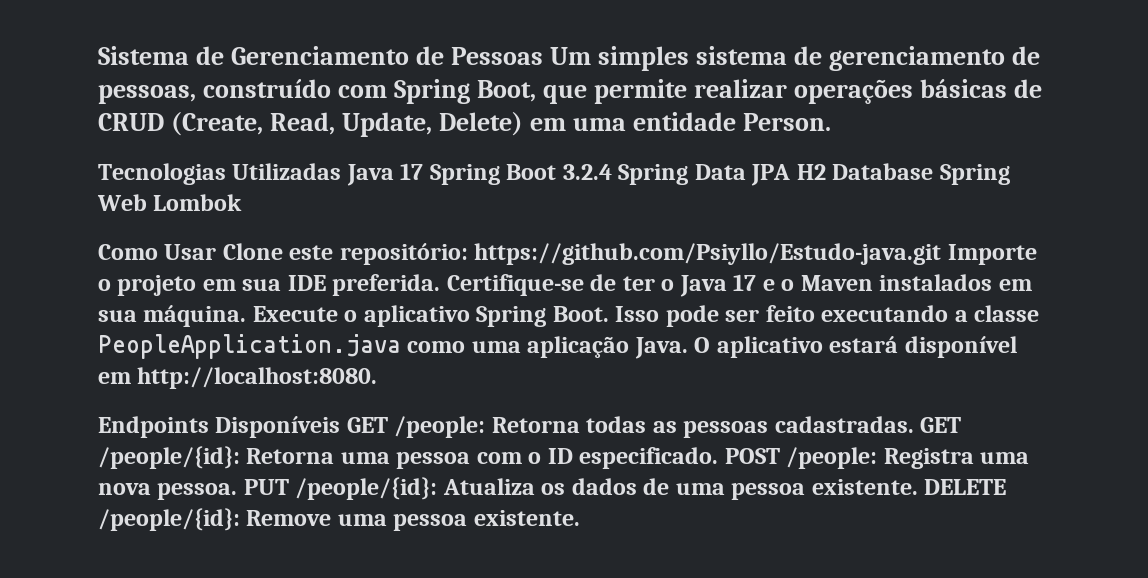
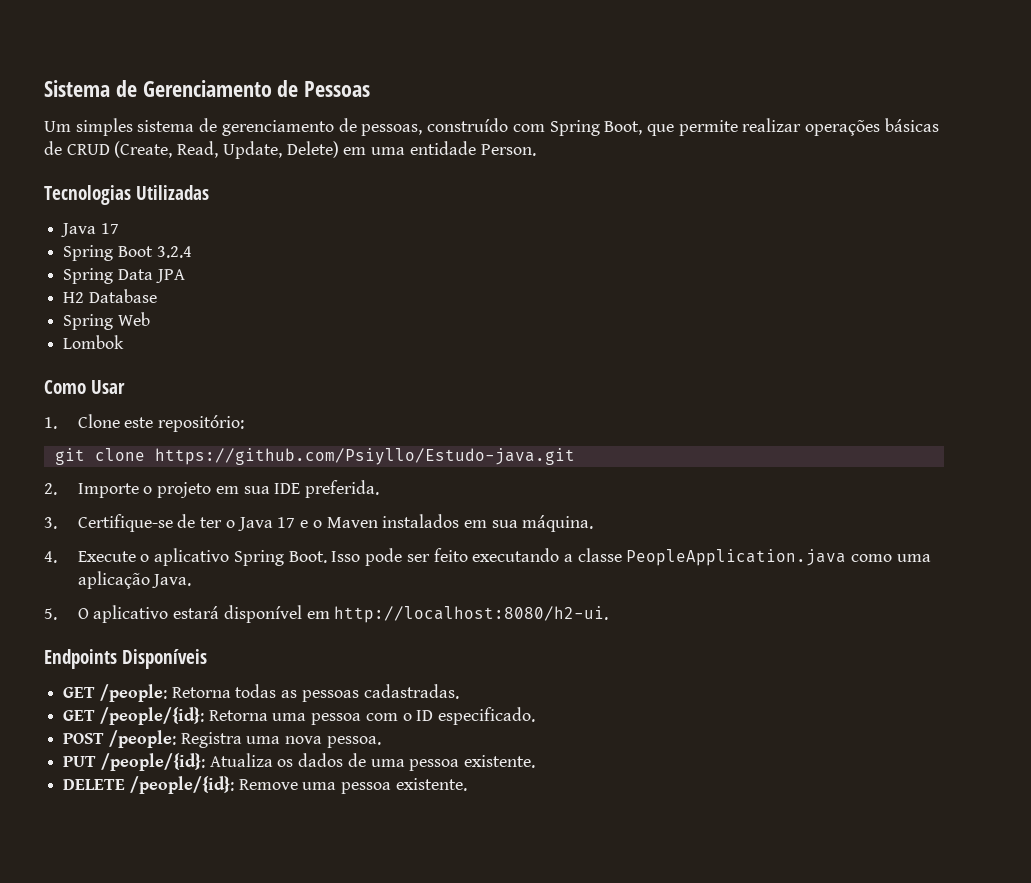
(544, 56) none -> (371, 89) //
[346,163,424,186] Java 17 -> [61,223,119,237] // Java 17 //
(612, 172) none -> (192, 252) //
(791, 175) none -> (185, 276) //
(934, 171) none -> (157, 296) //
(147, 202) none -> (150, 319) //
(217, 252) none -> [44,417,57,429] // 1.
(468, 254) none -> [54,448,145,465] // git clone
(942, 254) none -> [44,483,57,495] // 2.
(441, 285) none -> [44,517,57,529] // 3.
(247, 316) none -> [44,551,57,563] // 4.
(688, 348) none -> [44,608,57,620] // 5.
[137,367,378,389] http://localhost:8080. -> [334,606,609,623] http://localhost:8080/h2-ui.
(341, 427) none -> (208, 659) //
(914, 424) none -> (459, 691) //
(719, 458) none -> (536, 716) //
(238, 491) none -> (381, 742) //
(918, 487) none -> (536, 761) //

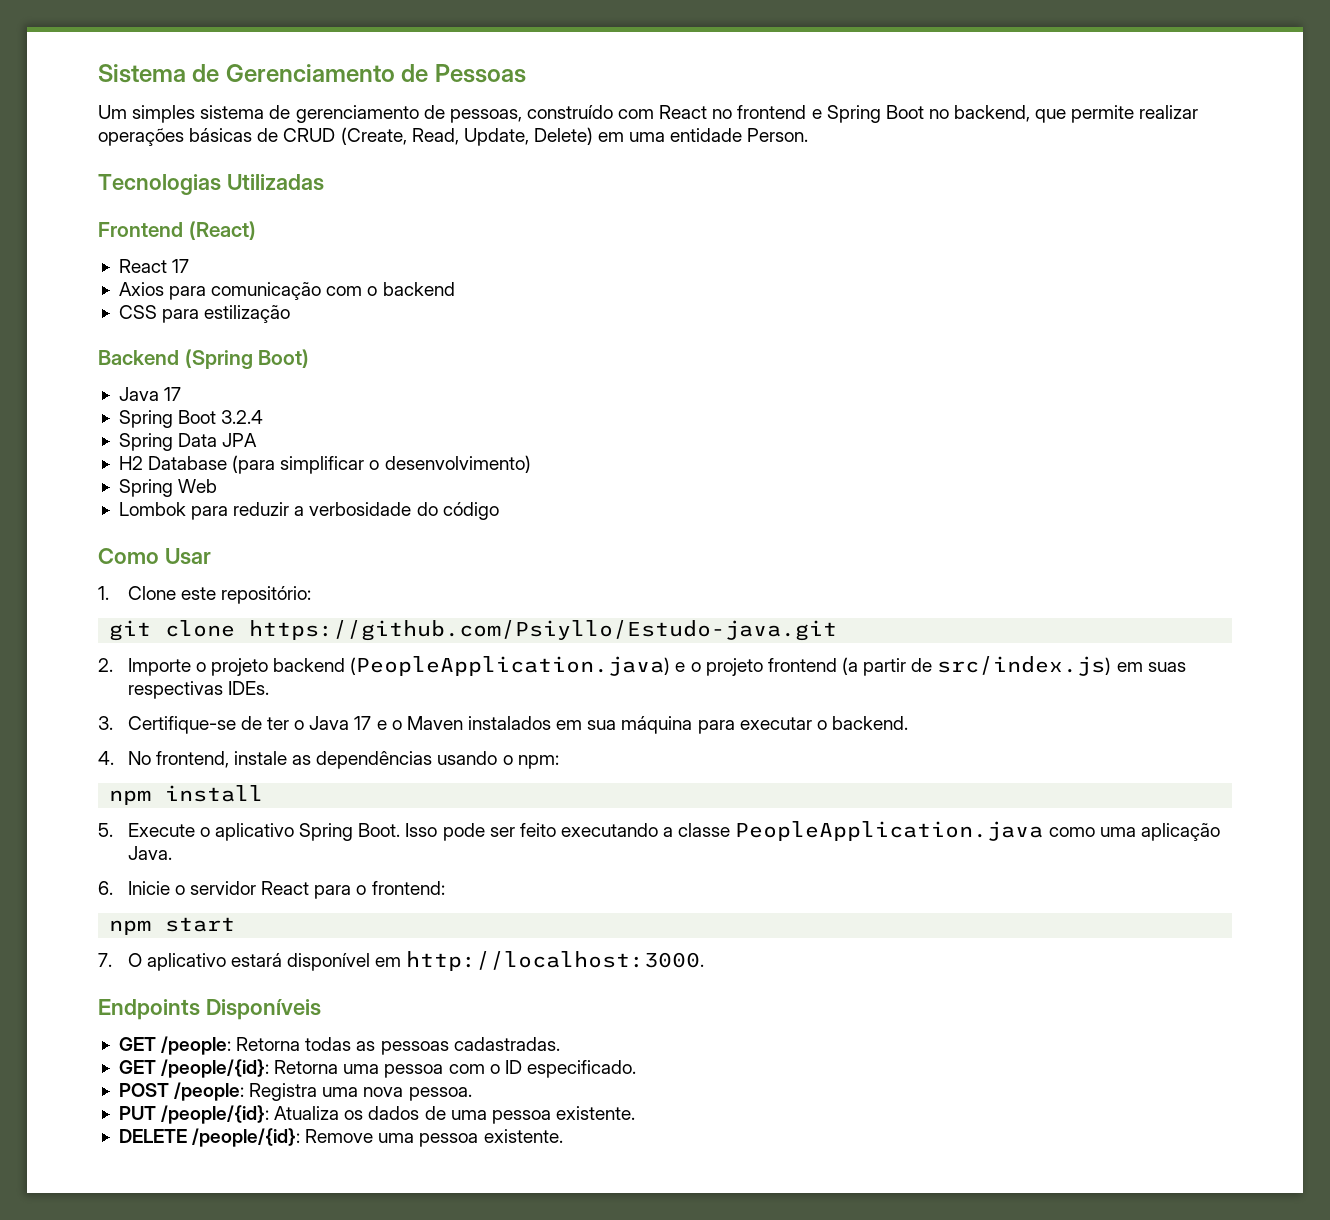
[549,120,643,136] Spring Boot, -> [659,105,1031,123] React no frontend e Spring Boot no backend,
(210, 192) none -> [98,221,256,240] [118,259,190,273] [118,282,455,300] [118,305,291,323] [98,349,310,369] // Frontend (React) // React 17 // Axios para comunicação com o backend // CSS para estilização // Backend (Spring Boot)
(157, 296) none -> [232,455,531,474] (para simplificar o desenvolvimento)
(125, 342) none -> [191,502,499,520] para reduzir a verbosidade do código
[215,480,380,498] em sua IDE preferida. -> [273,656,1186,676] [127,681,269,699] backend (PeopleApplication.java) e o projeto frontend (a partir de src/index.js) em suas respectivas IDEs.
[522,515,594,532] [44,551,57,563] máquina. // 4. -> [621,716,908,734] [98,751,559,769] [109,785,264,805] [98,823,113,837] máquina para executar o backend. // 4. No frontend, instale as dependências usando o npm: // npm install // 5.
[44,608,57,620] 5. -> [98,881,445,899] [109,917,236,935] [98,953,112,967] 6. Inicie o servidor React para o frontend: // npm start // 7.
[334,606,609,623] http://localhost:8080/h2-ui. -> [406,951,705,971] http://localhost:3000.

